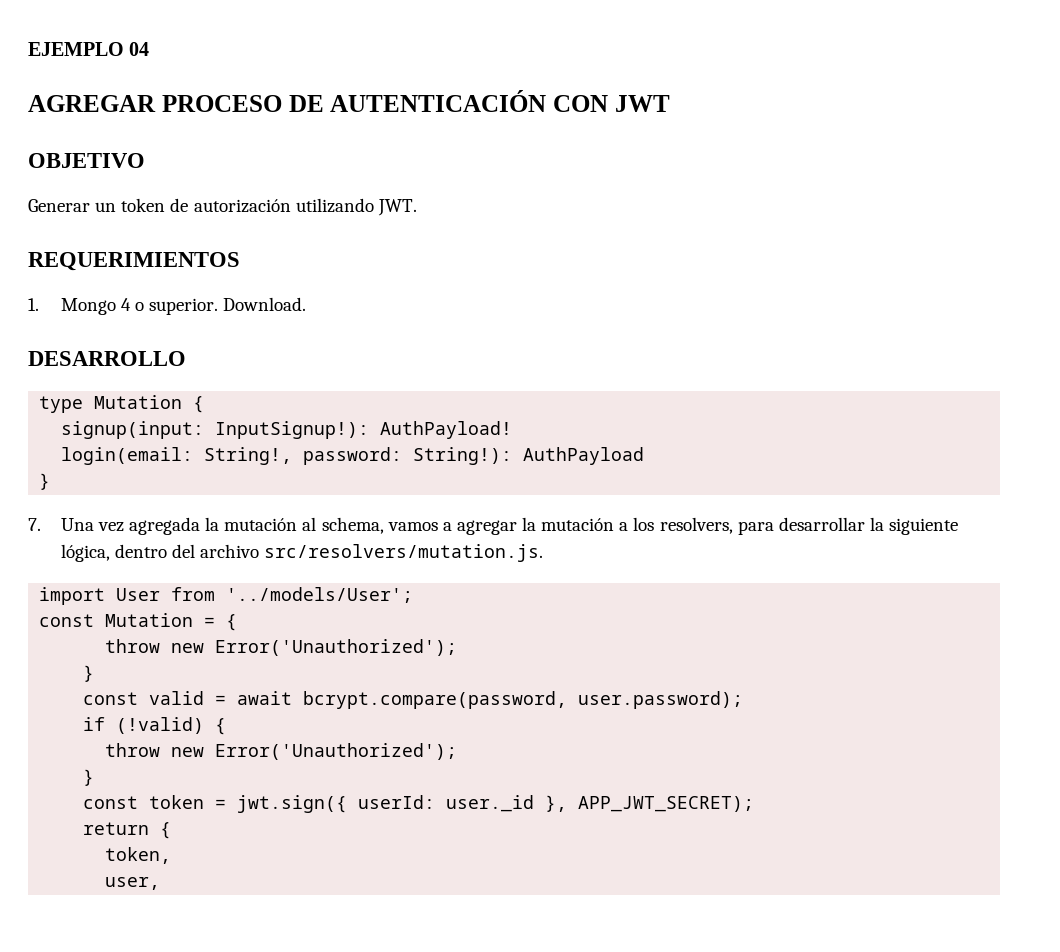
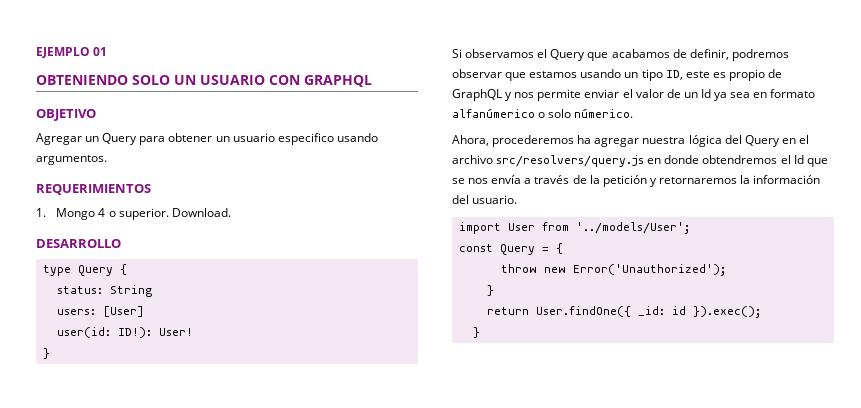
[129,42,150,56] [28,90,670,112] [28,153,145,168] [28,198,417,216] 04 // AGREGAR PROCESO DE AUTENTICACIÓN CON JWT // OBJETIVO // Generar un token de autorización utilizando JWT. -> [93,47,108,56] [36,75,372,87] [36,109,96,121] [36,133,378,145] [36,155,107,165] 01 // OBTENIENDO SOLO UN USUARIO CON GRAPHQL // OBJETIVO // Agregar un Query para obtener un usuario especifico usando argumentos.
[94,395,205,413] [61,421,513,439] [61,447,645,465] [39,473,51,490] [28,517,959,535] [60,544,544,562] Mutation { // signup(input: InputSignup!): AuthPayload! // login(email: String!, password: String!): AuthPayload // } // 7. Una vez agregada la mutación al schema, vamos a agregar la mutación a los resolvers, para desarrollar la siguiente lógica, dentro del archivo src/resolvers/mutation.js. -> [77,264,127,276] [56,285,152,297] [56,306,144,317] [56,327,193,338] [42,348,50,359] [452,49,789,61] [452,69,783,81] [452,89,816,101] [452,108,634,118] [452,135,809,147] [452,155,828,167] [452,175,821,187] [452,195,518,204] Query { // status: String // users: [User] // user(id: ID!): User! // } // Si observamos el Query que acabamos de definir, podremos observar que estamos usando un tipo ID, este es propio de GraphQL y nos permite enviar el valor de un Id ya sea en formato alfanúmerico o solo númerico. // Ahora, procederemos ha agregar nuestra lógica del Query en el archivo src/resolvers/query.js en donde obtendremos el Id que se nos envía a través de la petición y retornaremos la información del usuario.
[105,613,194,627] Mutation -> [499,244,535,255] Query
[83,691,744,709] [83,717,227,735] [105,743,458,760] [83,769,95,786] [83,795,755,813] [83,822,172,839] [105,847,172,864] [105,877,161,890] const valid = await bcrypt.compare(password, user.password); // if (!valid) { // throw new Error('Unauthorized'); // } // const token = jwt.sign({ userId: user._id }, APP_JWT_SECRET); // return { // token, // user, -> [486,306,761,318] [472,327,480,338] return User.findOne({ _id: id }).exec(); // }

